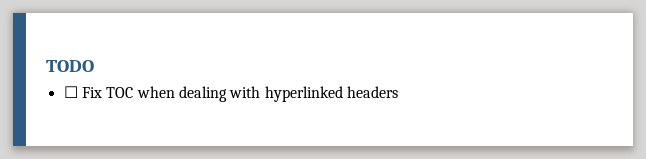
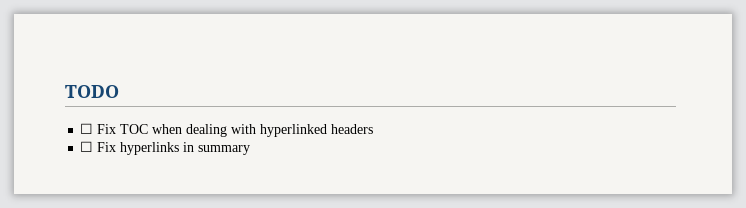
(398, 92) none -> [80,141,251,155] // ☐ Fix hyperlinks in summary

